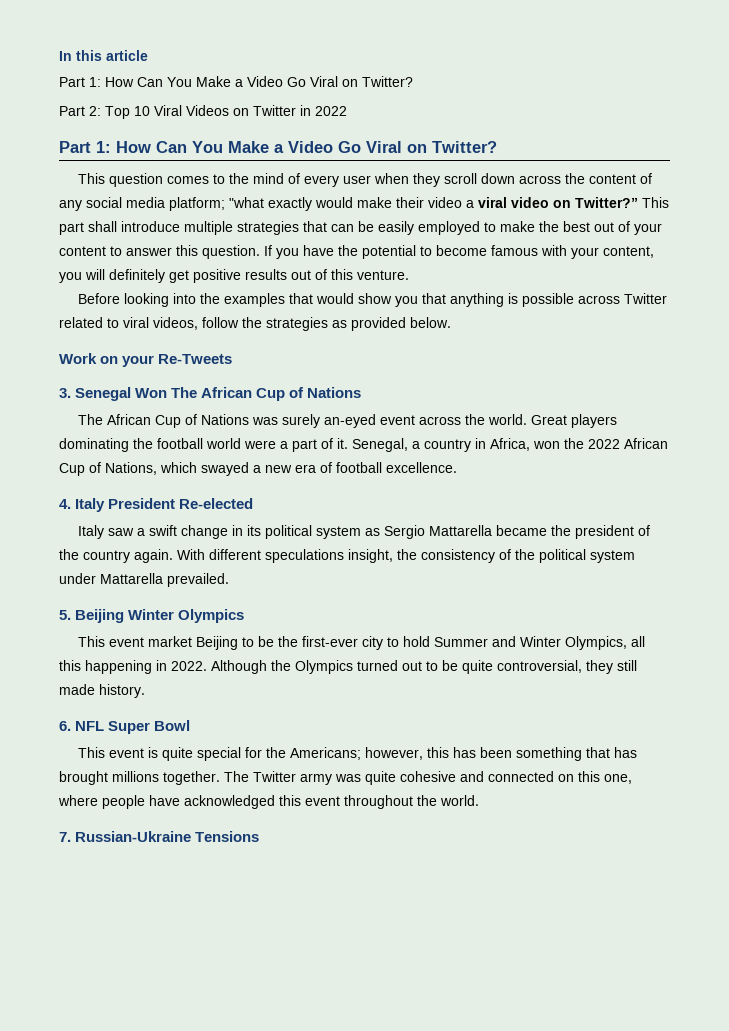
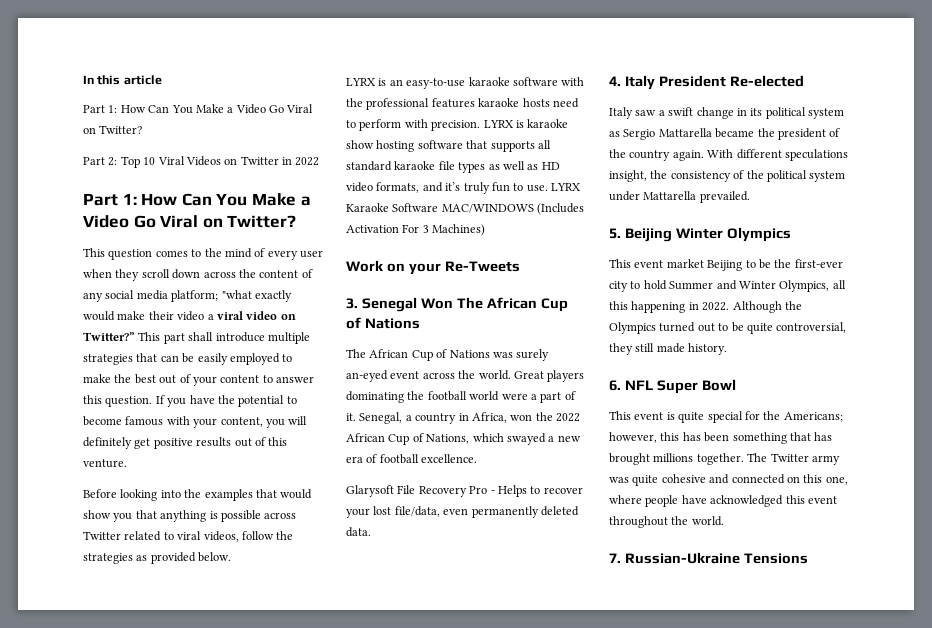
(451, 322) none -> [346,77,585,89] [346,98,579,110] [346,119,569,131] [346,140,551,152] [346,161,560,173] [346,182,581,194] [346,203,585,215] [346,224,486,236] // LYRX is an easy-to-use karaoke software with the professional features karaoke hosts need to perform with precision. LYRX is karaoke show hosting software that supports all standard karaoke file types as well as HD video formats, and it’s truly fun to use. LYRX Karaoke Software MAC/WINDOWS (Includes Activation For 3 Machines)
(457, 467) none -> [346,485,583,497] [346,506,579,518] [346,527,371,537] // Glarysoft File Recovery Pro - Helps to recover your lost file/data, even permanently deleted data.

